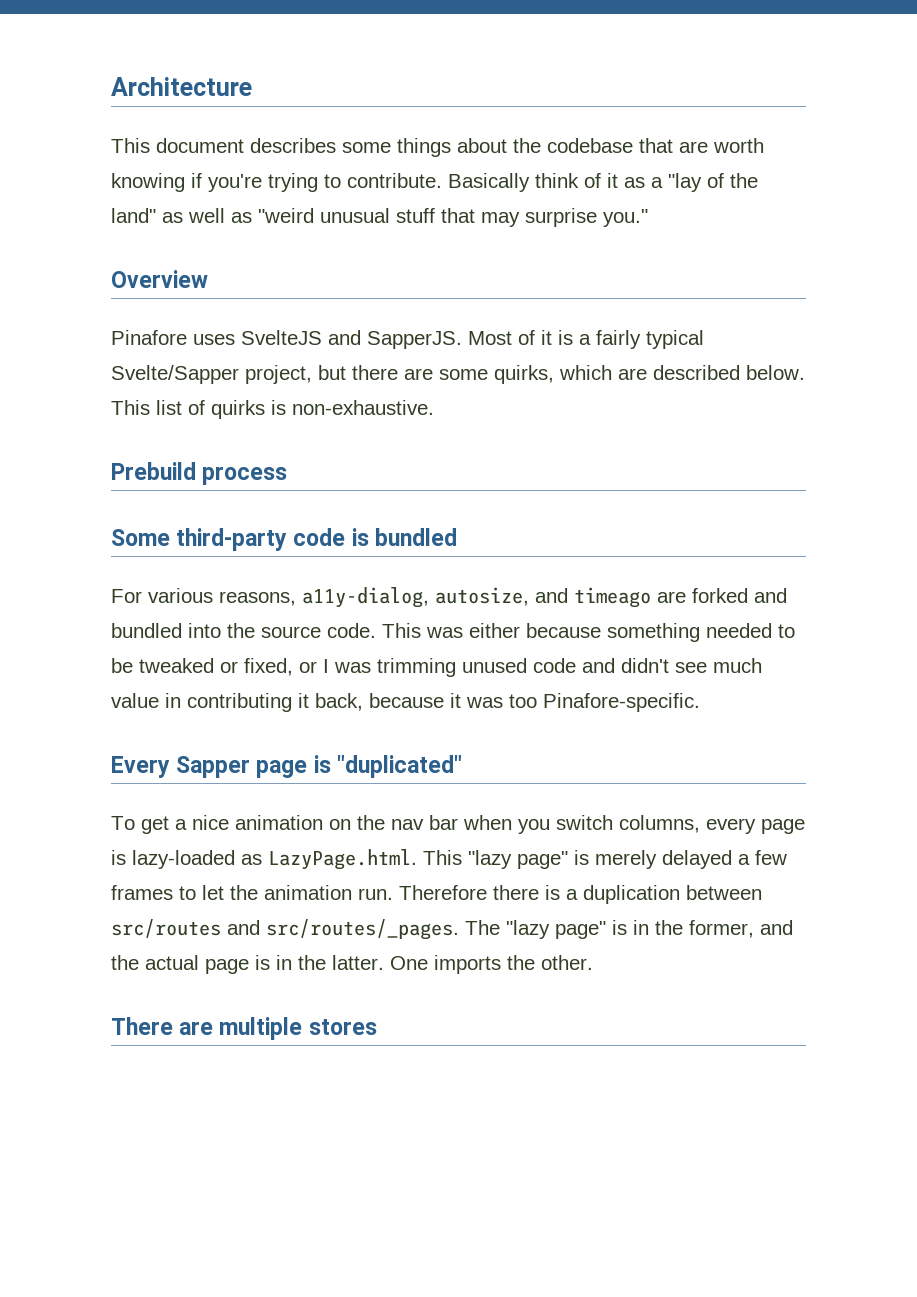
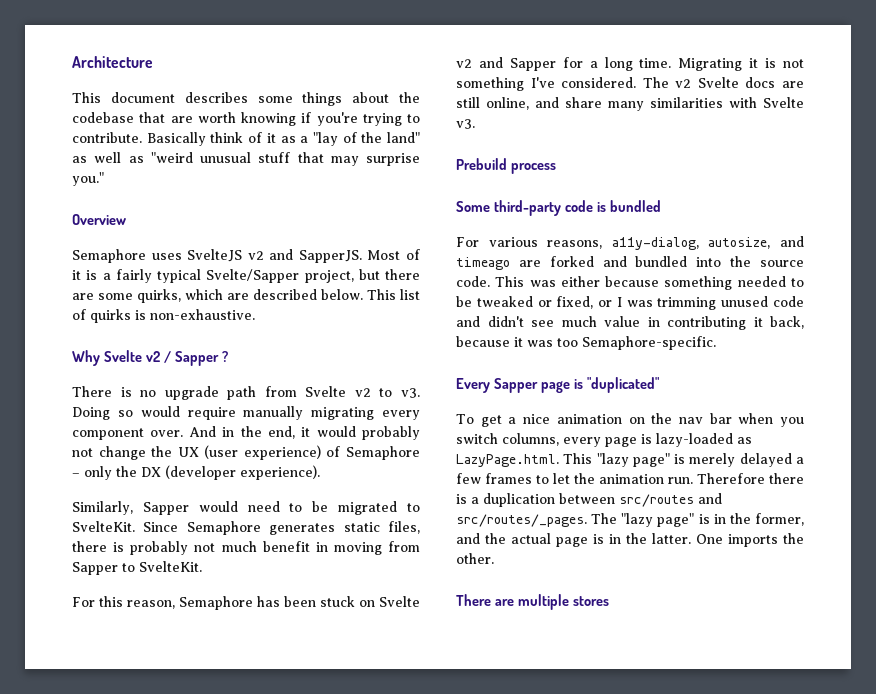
[111,330,187,345] Pinafore -> [72,249,146,263] Semaphore
(322, 337) none -> [247,251,264,260] v2
(434, 407) none -> [72,350,228,366] [72,386,420,400] [72,406,420,420] [72,426,420,440] [72,445,420,460] [72,465,320,480] [72,501,420,515] [72,521,420,535] [72,541,420,555] [72,561,202,575] [72,596,420,610] [456,57,804,71] [456,77,804,91] [456,97,804,111] [456,119,475,129] // Why Svelte v2 / Sapper ? // There is no upgrade path from Svelte v2 to v3. Doing so would require manually migrating every component over. And in the end, it would probably not change the UX (user experience) of Semaphore – only the DX (developer experience). // Similarly, Sapper would need to be migrated to SvelteKit. Since Semaphore generates static files, there is probably not much benefit in moving from Sapper to SvelteKit. // For this reason, Semaphore has been stuck on Svelte v2 and Sapper for a long time. Migrating it is not something I've considered. The v2 Svelte docs are still online, and share many similarities with Svelte v3.
[543,693,700,712] Pinafore-specific. -> [582,336,716,350] Semaphore-specific.

